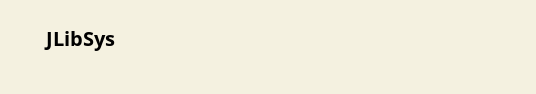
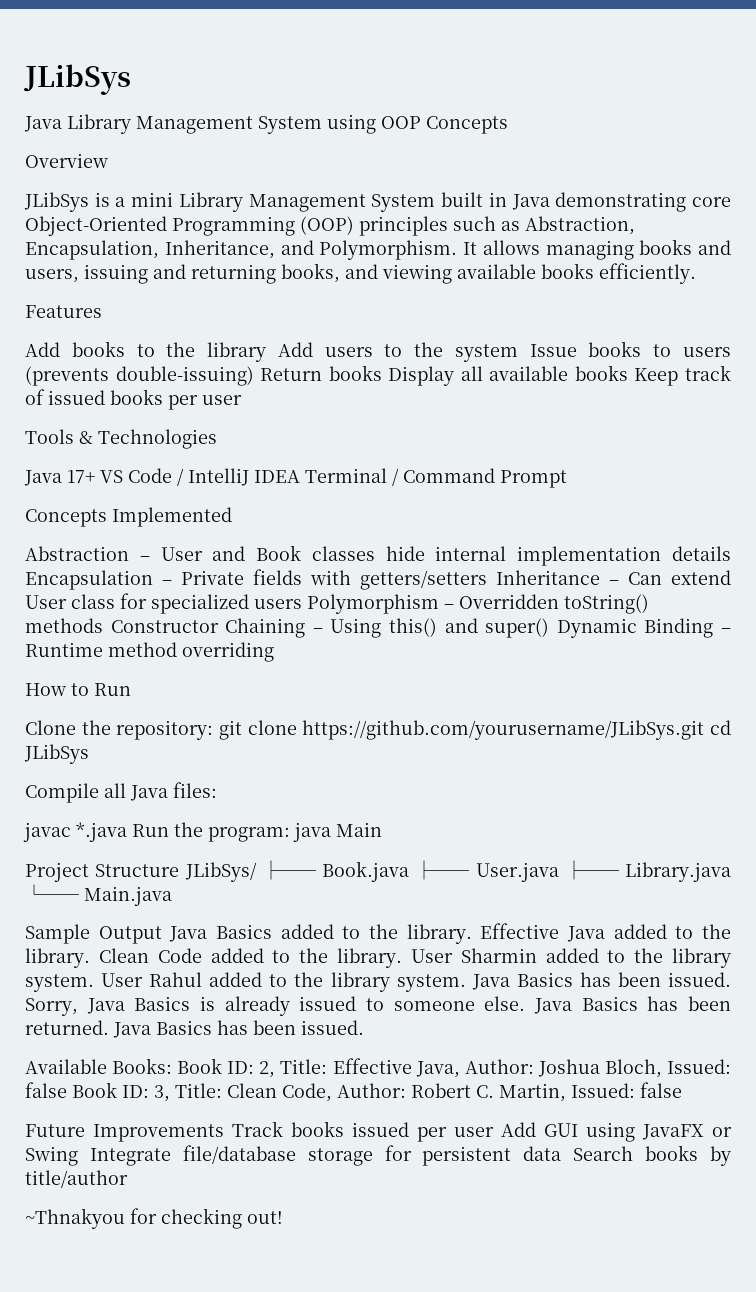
[44,31,115,51] JLibSys -> [23,64,131,95] [24,114,508,134] [25,153,108,168] [24,192,732,212] [25,216,635,236] [25,239,731,260] [25,263,696,284] [25,305,102,318] [25,341,731,362] [25,365,731,386] [25,389,242,410] [25,429,217,449] [24,468,567,488] [25,507,232,527] [25,545,731,566] [25,569,731,590] [25,593,649,614] [25,618,732,638] [25,642,274,662] [25,683,131,696] [25,720,731,740] [24,744,89,764] [25,782,217,803] [23,822,382,842] [25,860,731,882] [25,884,172,906] [25,923,731,944] [25,948,732,968] [25,972,732,992] [25,996,731,1016] [25,1020,364,1038] [25,1058,731,1078] [25,1082,682,1102] [25,1121,732,1142] [25,1145,732,1166] [25,1170,128,1188] [25,1208,283,1229] JLibSys // Java Library Management System using OOP Concepts // Overview // JLibSys is a mini Library Management System built in Java demonstrating core Object-Oriented Programming (OOP) principles such as Abstraction, Encapsulation, Inheritance, and Polymorphism. It allows managing books and users, issuing and returning books, and viewing available books efficiently. // Features // Add books to the library Add users to the system Issue books to users (prevents double-issuing) Return books Display all available books Keep track of issued books per user // Tools & Technologies // Java 17+ VS Code / IntelliJ IDEA Terminal / Command Prompt // Concepts Implemented // Abstraction – User and Book classes hide internal implementation details Encapsulation – Private fields with getters/setters Inheritance – Can extend User class for specialized users Polymorphism – Overridden toString() methods Constructor Chaining – Using this() and super() Dynamic Binding – Runtime method overriding // How to Run // Clone the repository: git clone https://github.com/yourusername/JLibSys.git cd JLibSys // Compile all Java files: // javac *.java Run the program: java Main // Project Structure JLibSys/ ├── Book.java ├── User.java ├── Library.java └── Main.java // Sample Output Java Basics added to the library. Effective Java added to the library. Clean Code added to the library. User Sharmin added to the library system. User Rahul added to the library system. Java Basics has been issued. Sorry, Java Basics is already issued to someone else. Java Basics has been returned. Java Basics has been issued. // Available Books: Book ID: 2, Title: Effective Java, Author: Joshua Bloch, Issued: false Book ID: 3, Title: Clean Code, Author: Robert C. Martin, Issued: false // Future Improvements Track books issued per user Add GUI using JavaFX or Swing Integrate file/database storage for persistent data Search books by title/author // ~Thnakyou for checking out!

